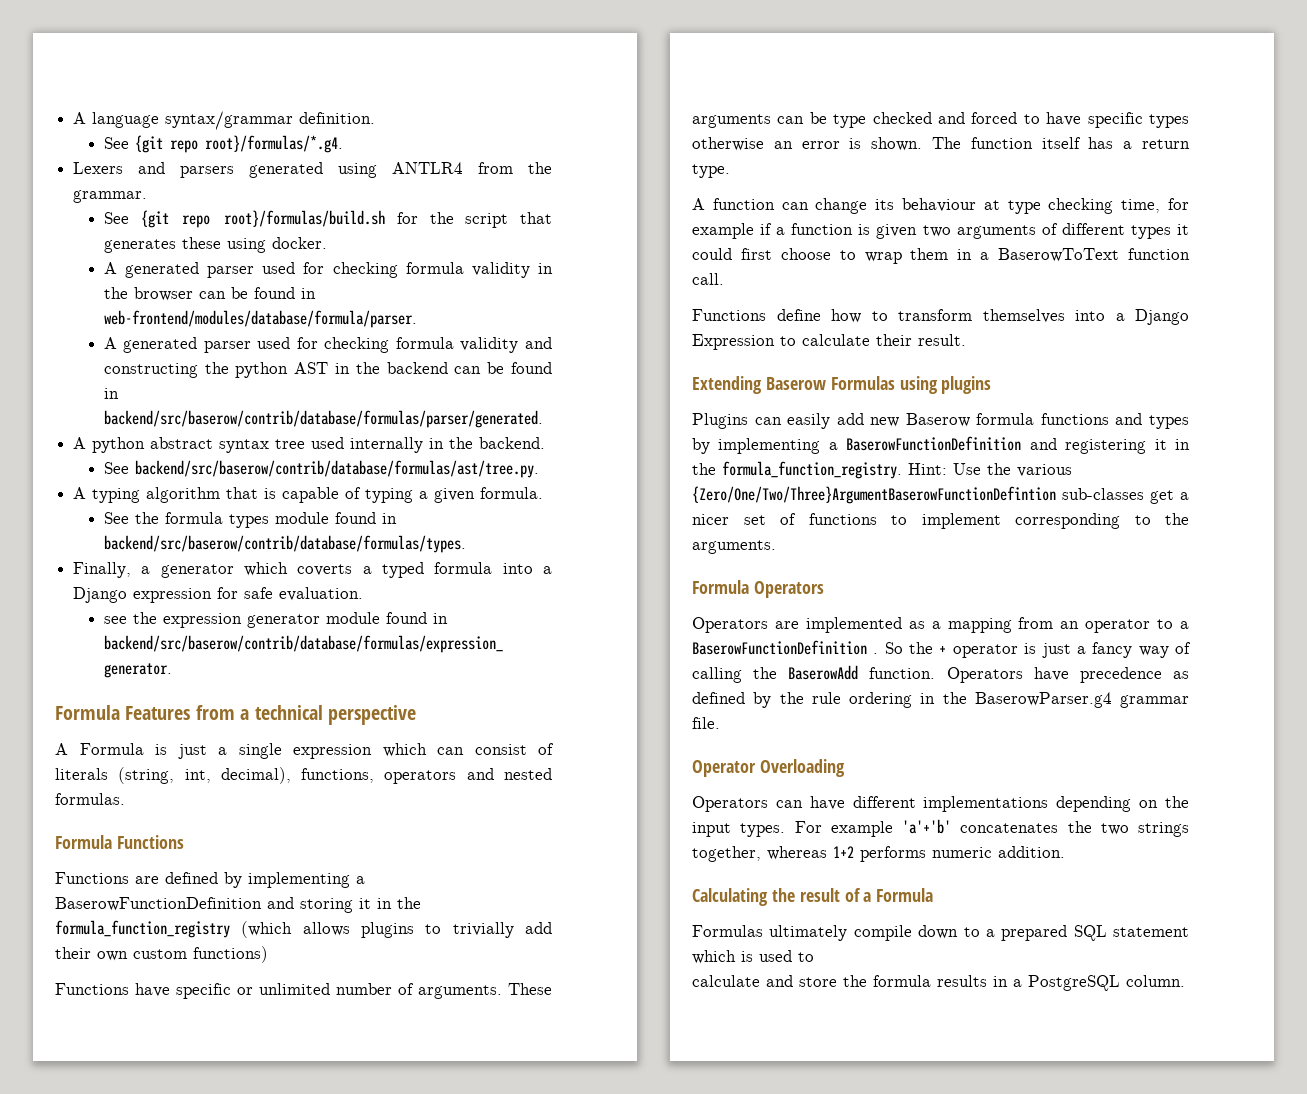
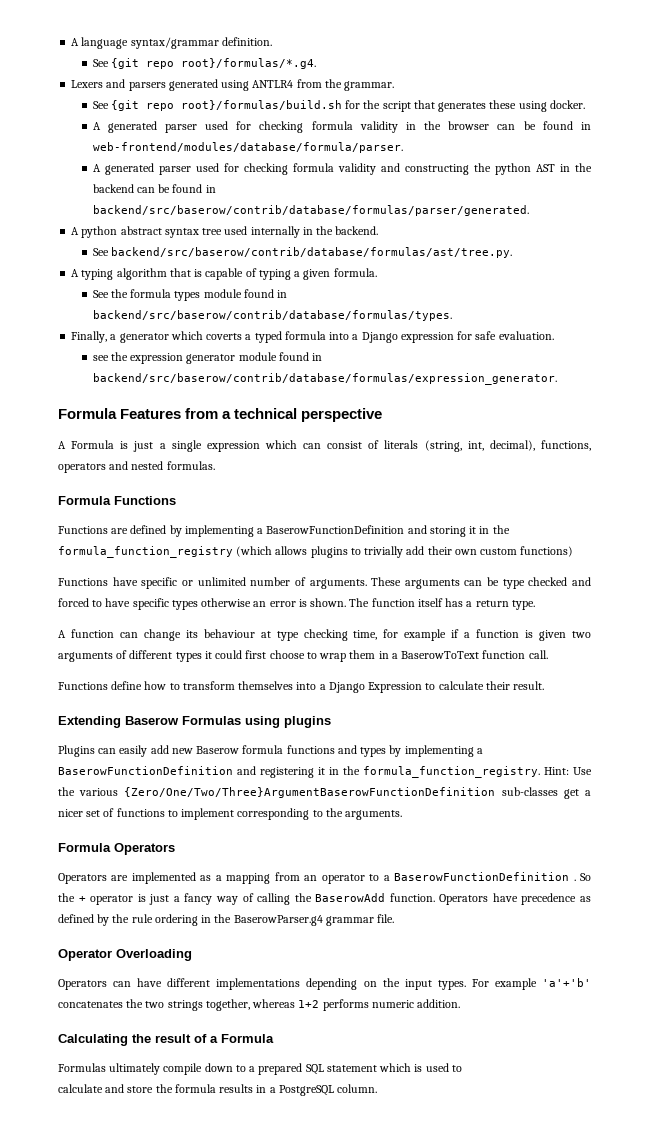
[692,486,1056,504] {Zero/One/Two/Three}ArgumentBaserowFunctionDefintion -> [124,787,496,798] {Zero/One/Two/Three}ArgumentBaserowFunctionDefinition

